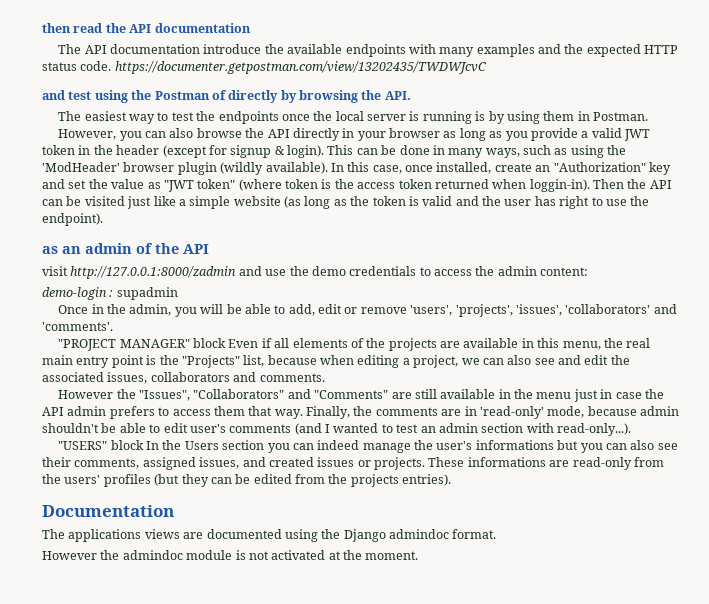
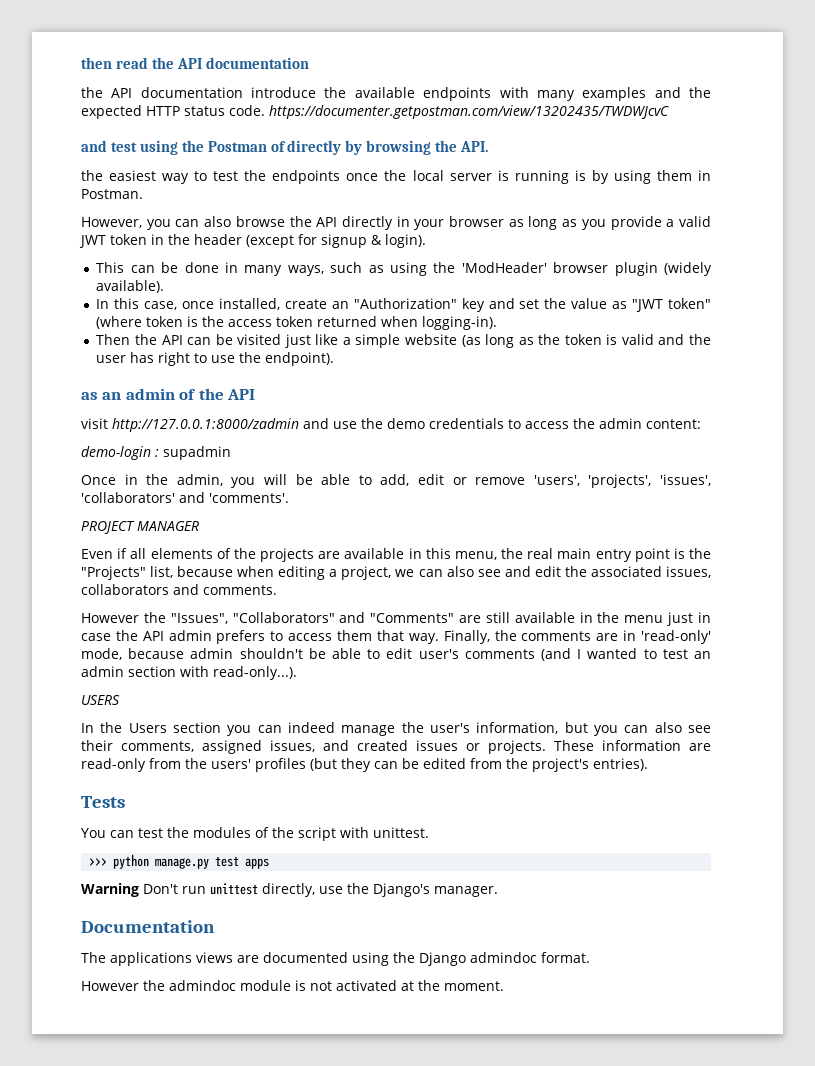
[58,44,82,54] The -> [81,87,103,98] the
[58,111,82,121] The -> [81,170,103,181] the
(324, 151) none -> (426, 241) //
[220,162,264,175] (wildly -> [663,262,712,276] (widely
(328, 168) none -> (165, 286) //
[529,179,590,192] loggin-in). -> [422,316,498,330] logging-in). //
[58,338,227,351] "PROJECT MANAGER" block -> [81,521,199,534] PROJECT MANAGER //
[58,440,144,450] "USERS" block -> [81,695,120,705] USERS //
[475,440,554,450] informations -> [476,722,559,734] information,
[467,457,546,467] informations -> [602,740,681,751] information
[350,474,399,487] projects -> [532,758,589,772] project's
(452, 480) none -> [81,796,125,808] [81,827,429,841] [89,854,270,869] [81,883,498,897] // Tests // You can test the modules of the script with unittest. // >>> python manage.py test apps // Warning Don't run unittest directly, use the Django's manager.

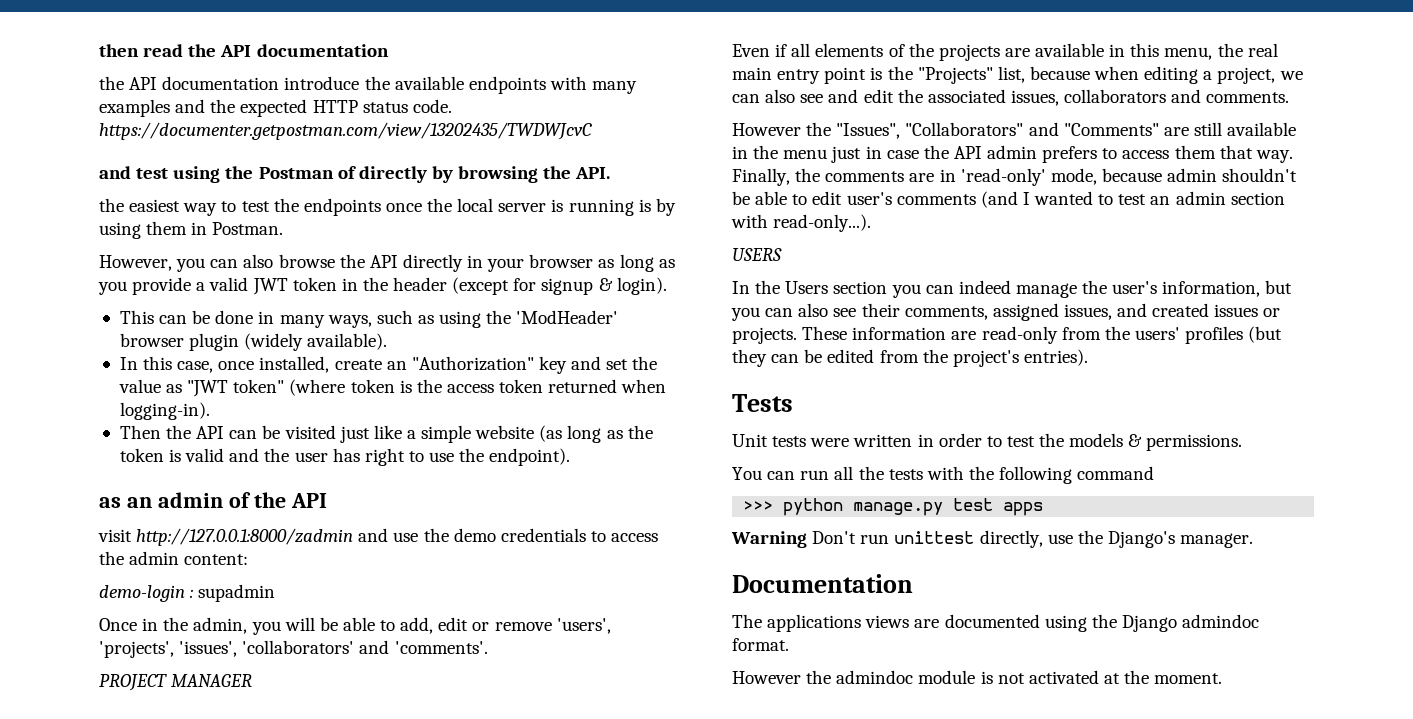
[81,827,429,841] You can test the modules of the script with unittest. -> [732,433,1243,451] [732,466,1155,484] Unit tests were written in order to test the models & permissions. // You can run all the tests with the following command

